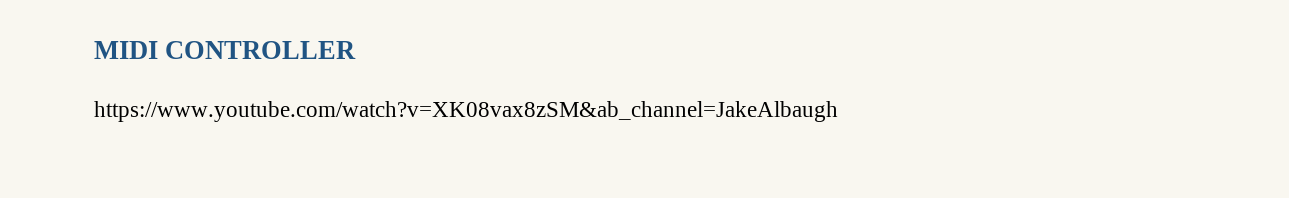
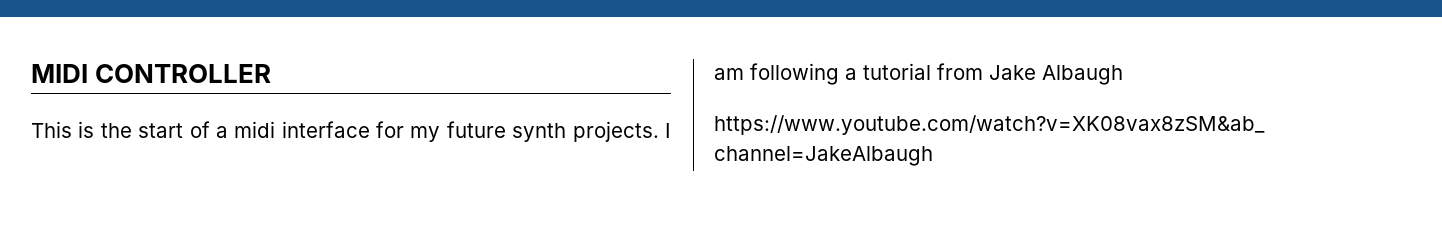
(357, 50) none -> [31,121,671,142] [714,63,1123,85] // This is the start of a midi interface for my future synth projects. I am following a tutorial from Jake Albaugh

